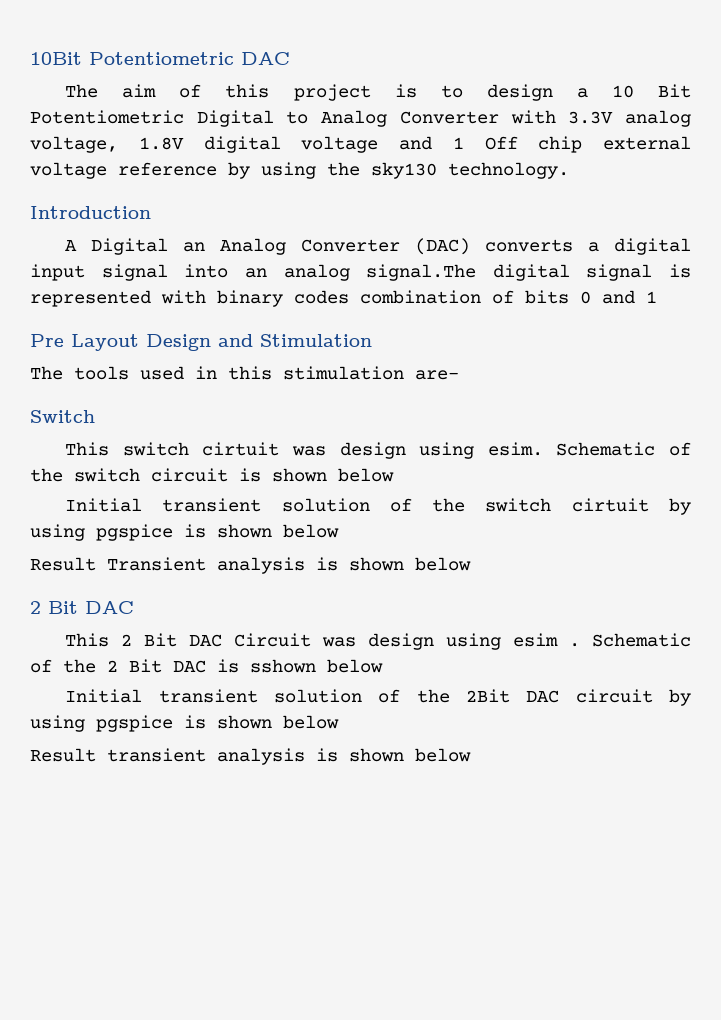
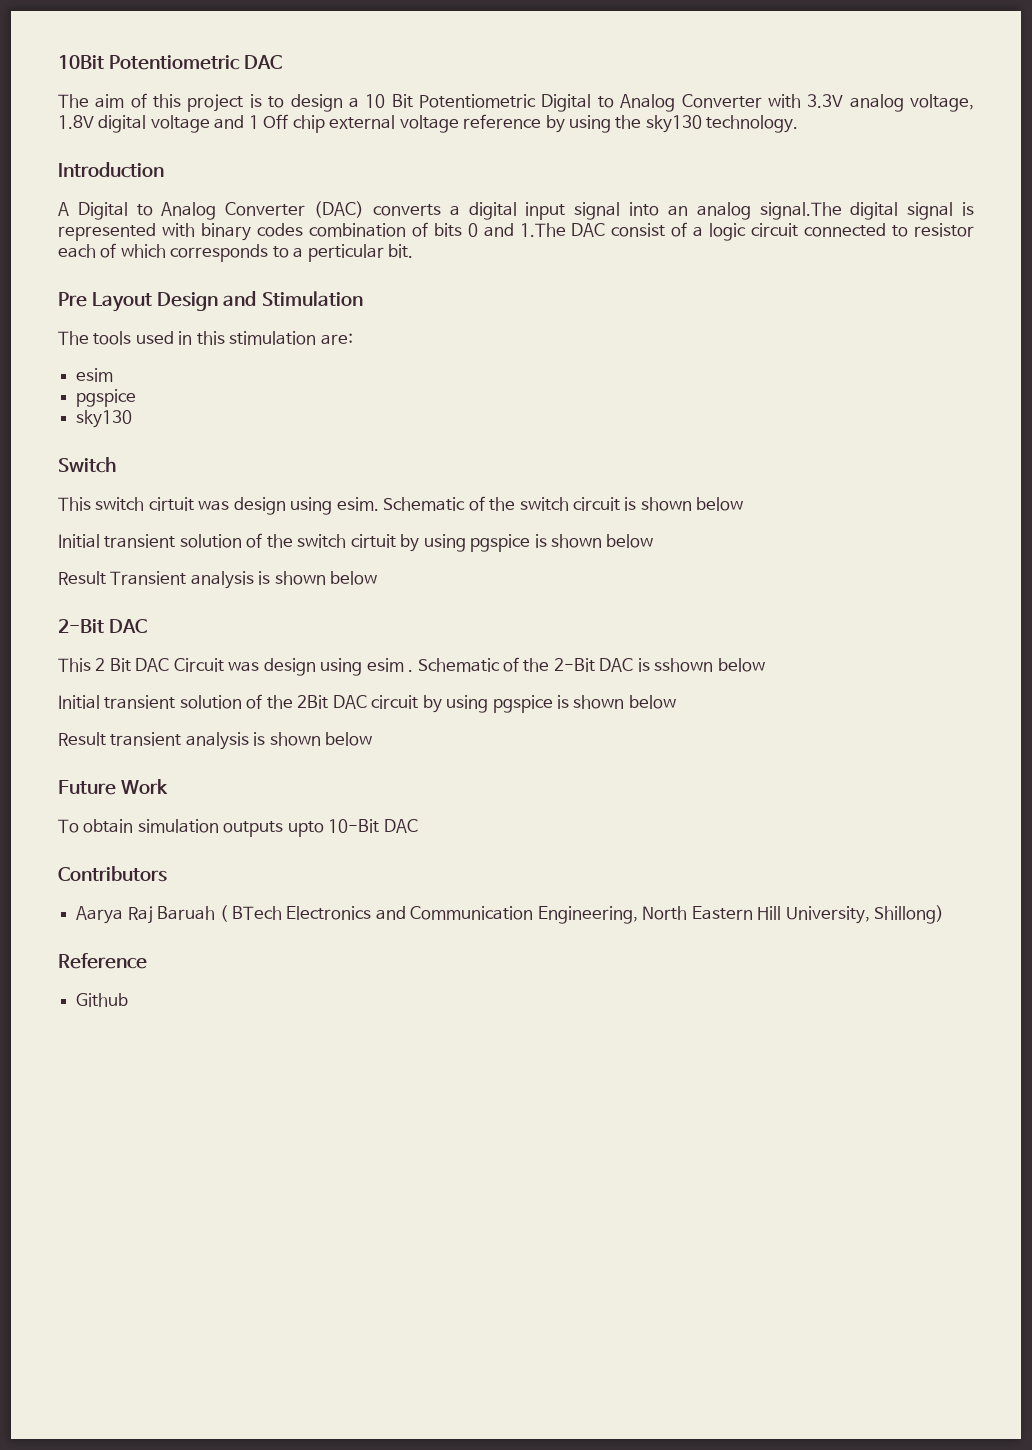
[183,242,206,252] an -> [136,204,153,216] to
[646,291,657,303] 1 -> [519,222,974,241] [58,243,414,262] 1.The DAC consist of a logic circuit connected to resistor each of which corresponds to a perticular bit.
[415,370,459,380] are- -> [320,333,353,345] [76,368,114,382] [76,389,137,407] [76,410,133,428] are: // esim // pgspice // sky130
[30,601,78,614] 2 Bit -> [58,619,104,633] 2-Bit
[107,659,162,673] 2 Bit -> [553,658,595,672] 2-Bit
(471, 755) none -> [58,779,169,795] [58,819,418,837] [58,866,167,882] [76,905,945,924] [58,953,147,969] [76,993,129,1007] // Future Work // To obtain simulation outputs upto 10-Bit DAC // Contributors // Aarya Raj Baruah ( BTech Electronics and Communication Engineering, North Eastern Hill University, Shillong) // Reference // Github

